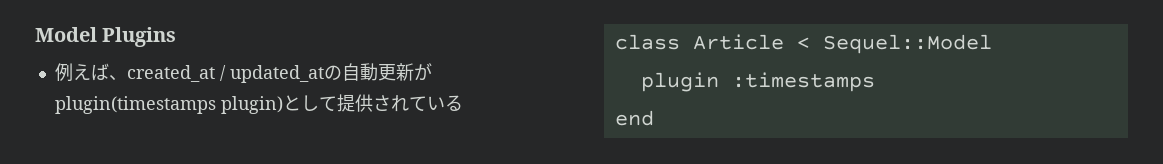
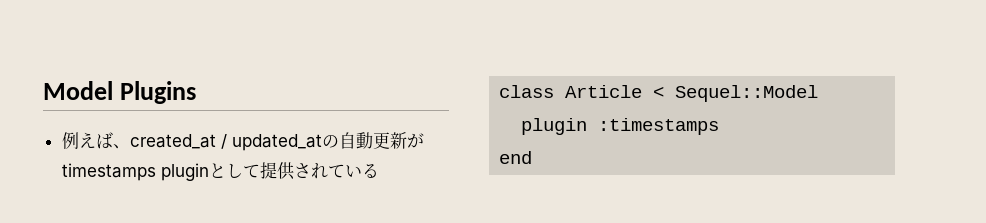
[54,96,283,114] plugin(timestamps plugin) -> [61,163,209,181] timestamps plugin

